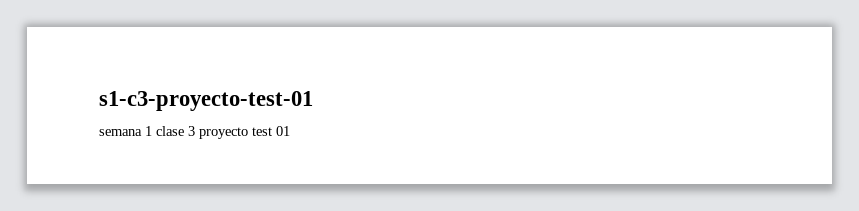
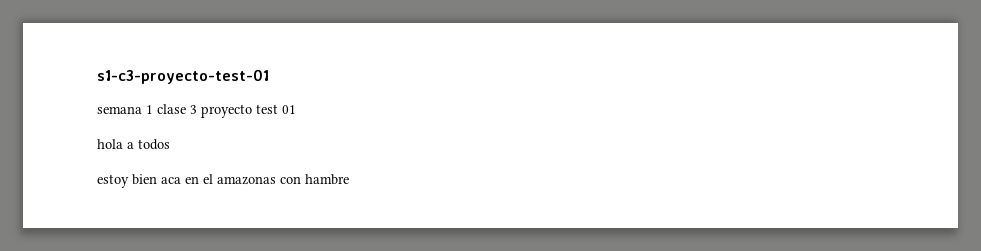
(290, 131) none -> [97,139,170,150] [97,174,349,188] // hola a todos // estoy bien aca en el amazonas con hambre

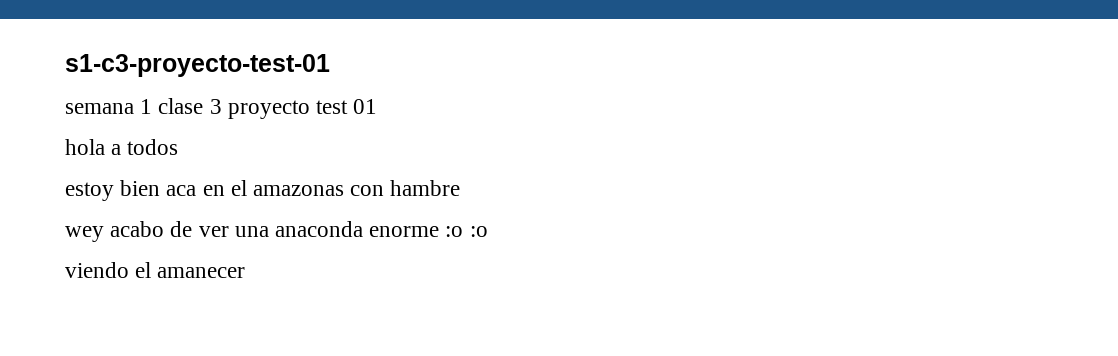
(349, 179) none -> [65,221,488,242] [65,262,246,278] // wey acabo de ver una anaconda enorme :o :o // viendo el amanecer

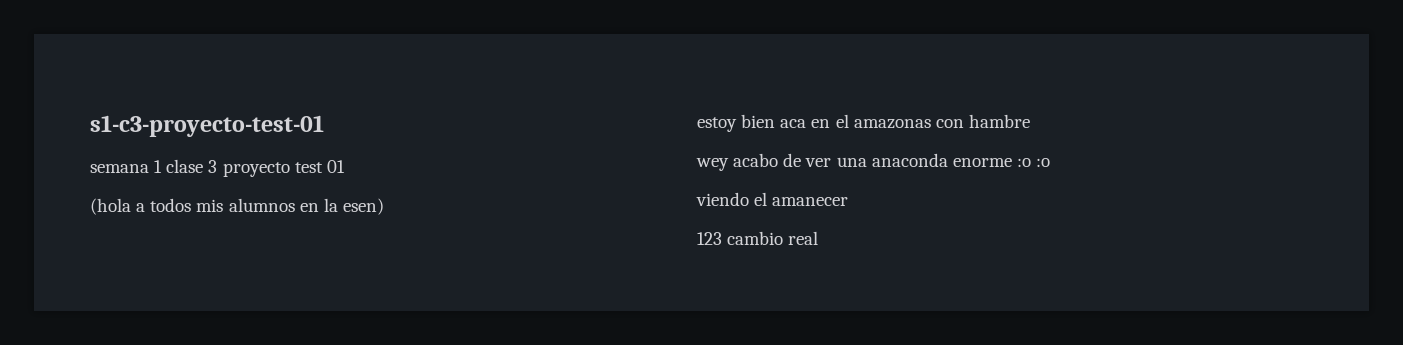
[65,139,105,155] hola -> [90,198,131,215] (hola
(179, 147) none -> [196,198,384,215] mis alumnos en la esen)
(246, 272) none -> [697,231,819,245] // 123 cambio real

